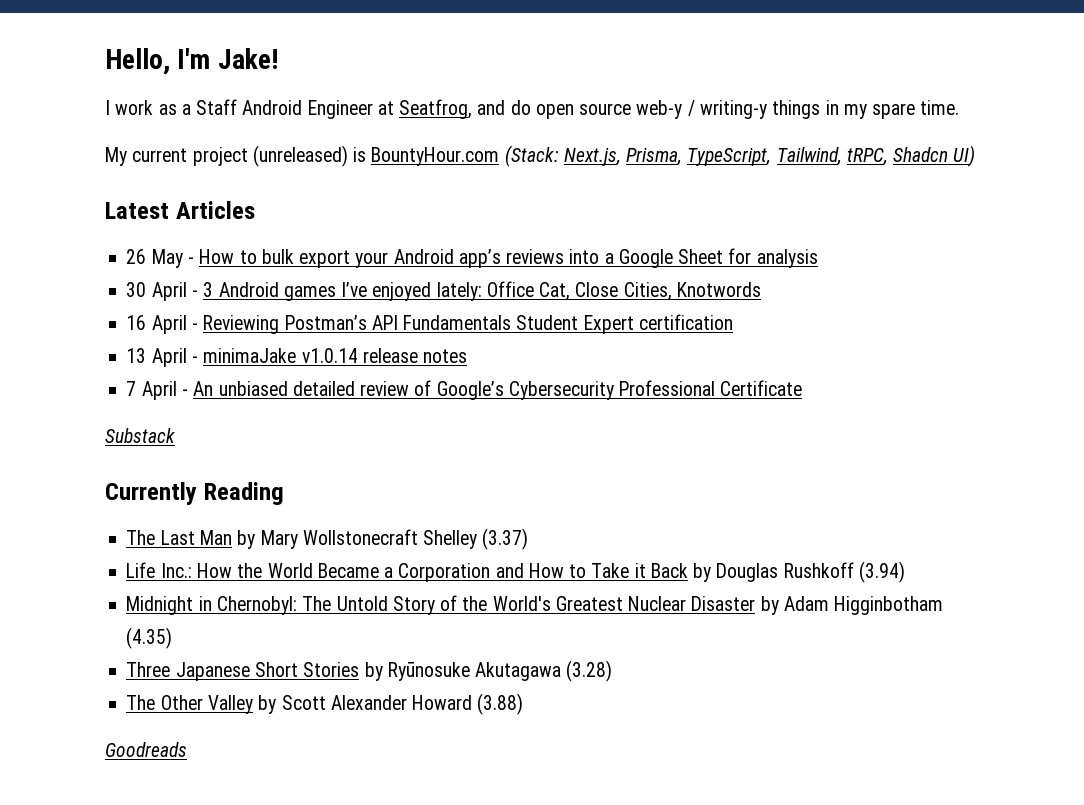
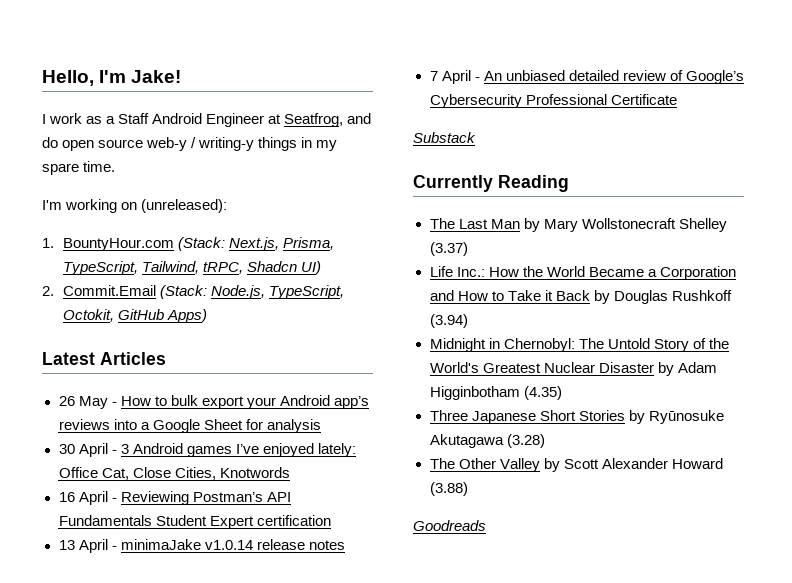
[105,145,367,167] My current project (unreleased) is -> [42,199,228,213] [42,238,54,248] I'm working on (unreleased): // 1.
(976, 156) none -> [42,285,344,299] [62,309,207,323] // 2. Commit.Email (Stack: Node.js, TypeScript, Octokit, GitHub Apps)

